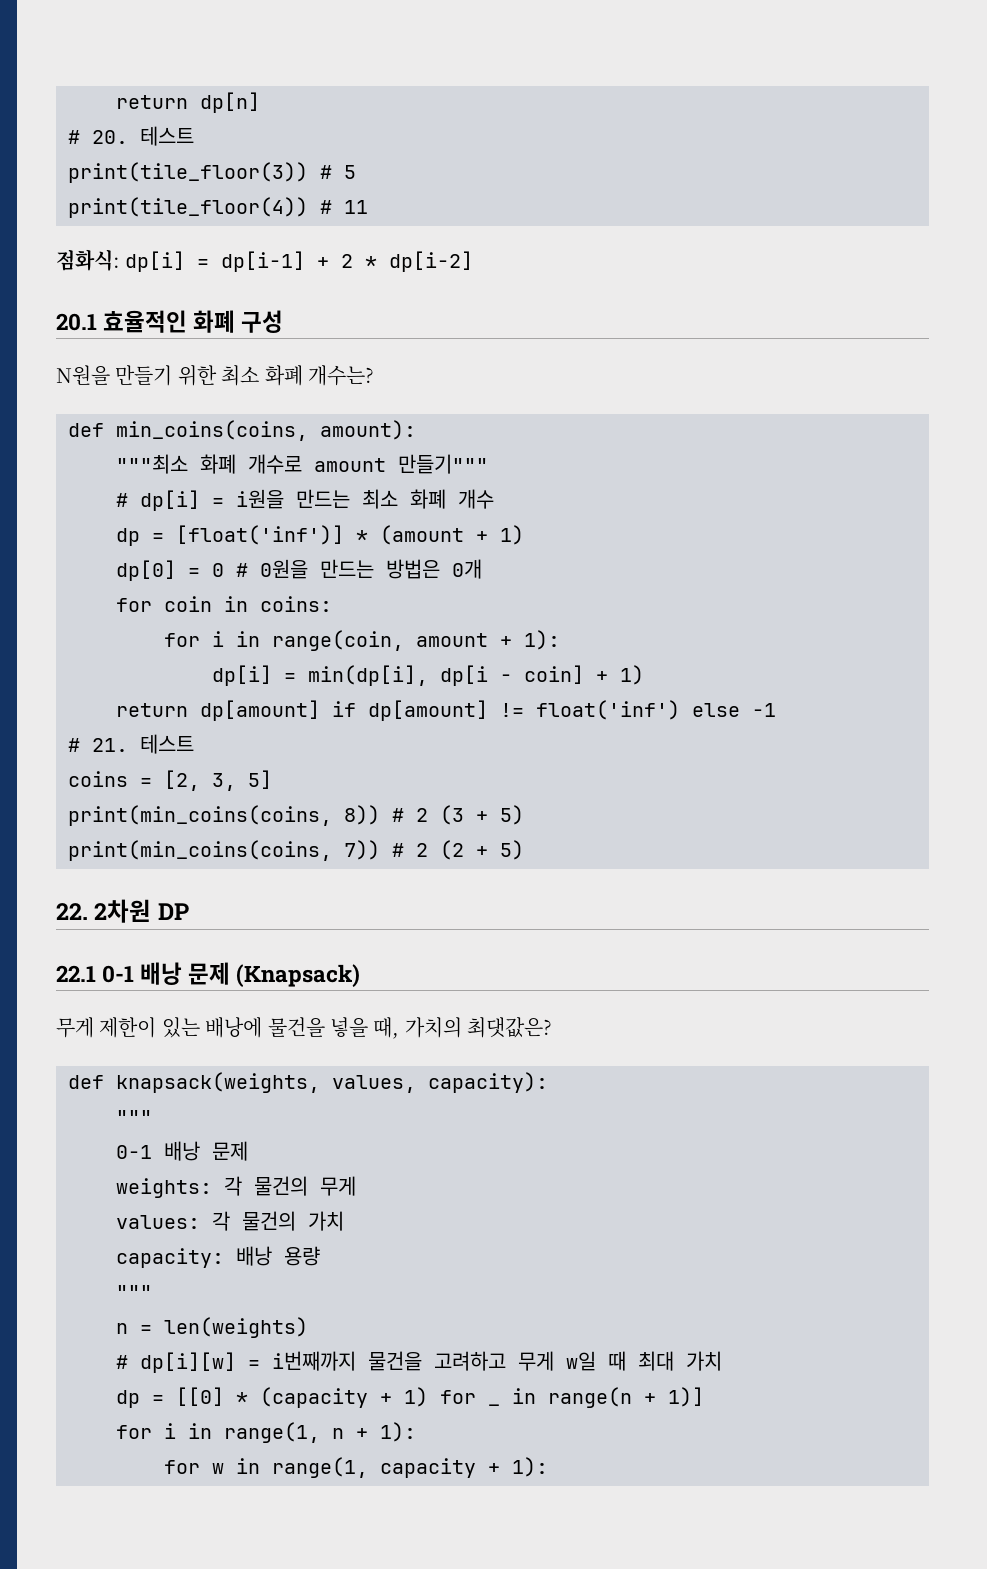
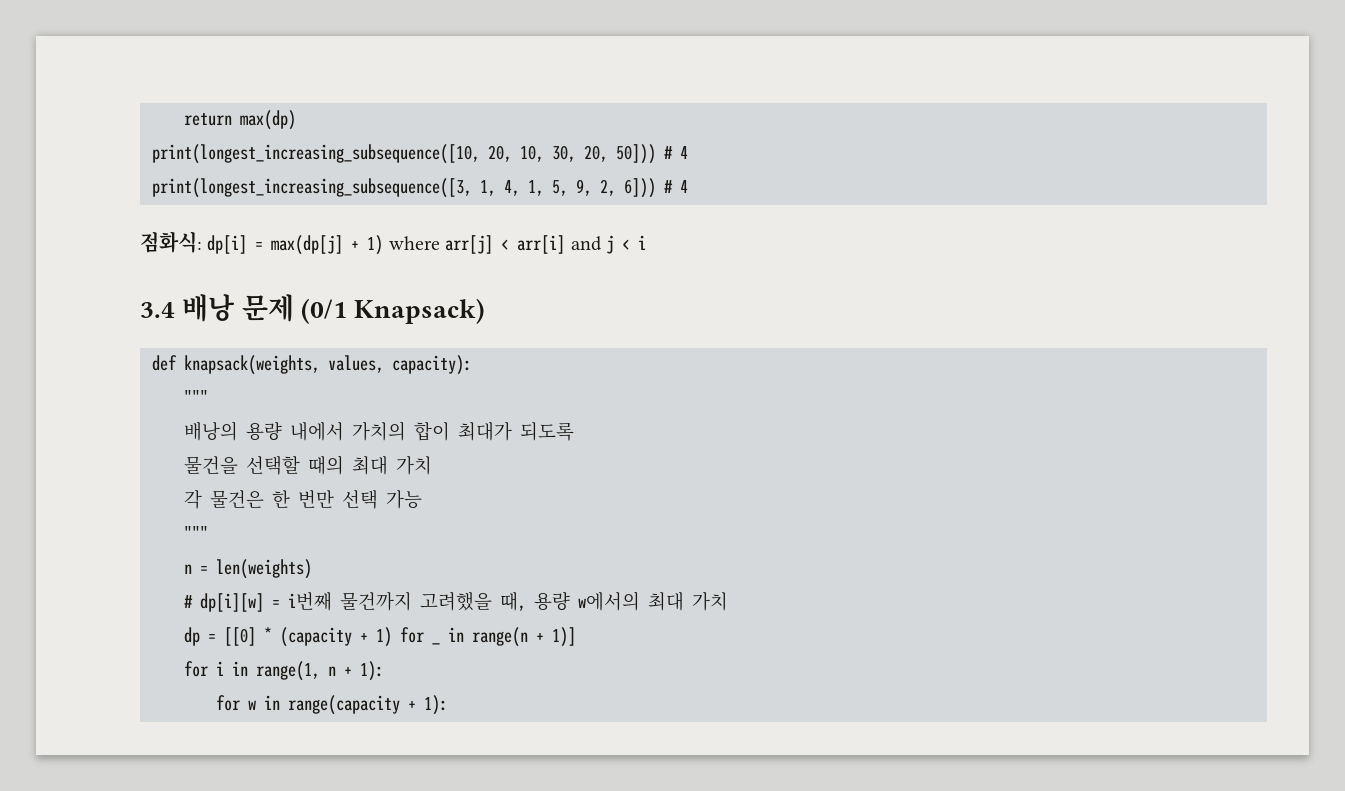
[116,92,260,113] [68,126,194,146] [68,162,356,183] [68,197,368,218] [56,249,474,272] [56,310,284,333] [56,365,374,386] [68,420,416,441] [116,454,488,474] [116,489,494,511] [116,525,524,546] [116,559,482,581] [116,596,332,612] [164,630,560,651] [212,665,644,686] [116,700,776,721] [68,734,194,754] [68,770,272,791] [68,805,524,826] [68,840,524,861] [56,899,189,923] [56,962,361,987] [56,1017,553,1039] return dp[n] // # 20. 테스트 // print(tile_floor(3)) # 5 // print(tile_floor(4)) # 11 // 점화식: dp[i] = dp[i-1] + 2 * dp[i-2] // 20.1 효율적인 화폐 구성 // N원을 만들기 위한 최소 화폐 개수는? // def min_coins(coins, amount): // """최소 화폐 개수로 amount 만들기""" // # dp[i] = i원을 만드는 최소 화폐 개수 // dp = [float('inf')] * (amount + 1) // dp[0] = 0 # 0원을 만드는 방법은 0개 // for coin in coins: // for i in range(coin, amount + 1): // dp[i] = min(dp[i], dp[i - coin] + 1) // return dp[amount] if dp[amount] != float('inf') else -1 // # 21. 테스트 // coins = [2, 3, 5] // print(min_coins(coins, 8)) # 2 (3 + 5) // print(min_coins(coins, 7)) # 2 (2 + 5) // 22. 2차원 DP // 22.1 0-1 배낭 문제 (Knapsack) // 무게 제한이 있는 배낭에 물건을 넣을 때, 가치의 최댓값은? -> [184,110,296,130] [152,144,688,164] [152,178,688,198] [140,231,646,255] [140,294,486,324] return max(dp) // print(longest_increasing_subsequence([10, 20, 10, 30, 20, 50])) # 4 // print(longest_increasing_subsequence([3, 1, 4, 1, 5, 9, 2, 6])) # 4 // 점화식: dp[i] = max(dp[j] + 1) where arr[j] < arr[i] and j < i // 3.4 배낭 문제 (0/1 Knapsack)
[116,1141,248,1161] [116,1176,356,1198] [116,1211,344,1231] [116,1246,320,1268] 0-1 배낭 문제 // weights: 각 물건의 무게 // values: 각 물건의 가치 // capacity: 배낭 용량 -> [184,421,574,441] [184,455,432,475] [184,490,422,509] 배낭의 용량 내에서 가치의 합이 최대가 되도록 // 물건을 선택할 때의 최대 가치 // 각 물건은 한 번만 선택 가능
[272,1351,626,1371] i번째까지 물건을 고려하고 무게 w일 때 -> [288,591,640,611] i번째 물건까지 고려했을 때, 용량 w에서의
[272,1457,476,1478] range(1, capacity -> [288,695,400,715] range(capacity

